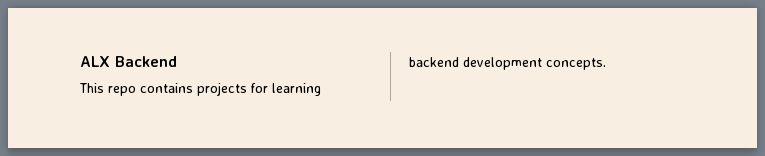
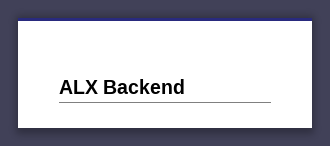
[79,82,321,96] [409,57,606,70] // This repo contains projects for learning backend development concepts. -> (186, 86) none

